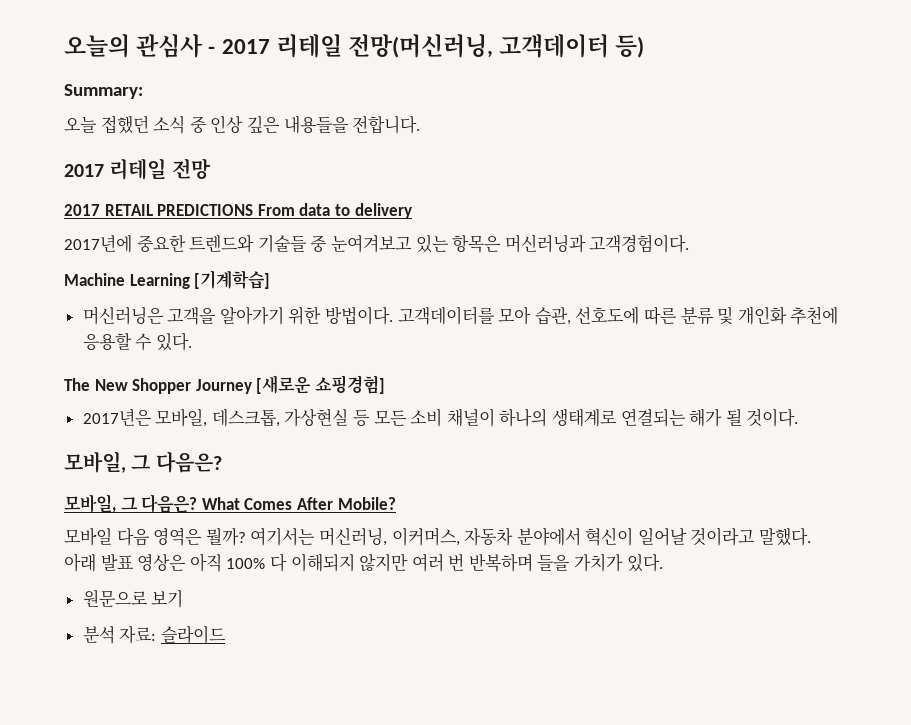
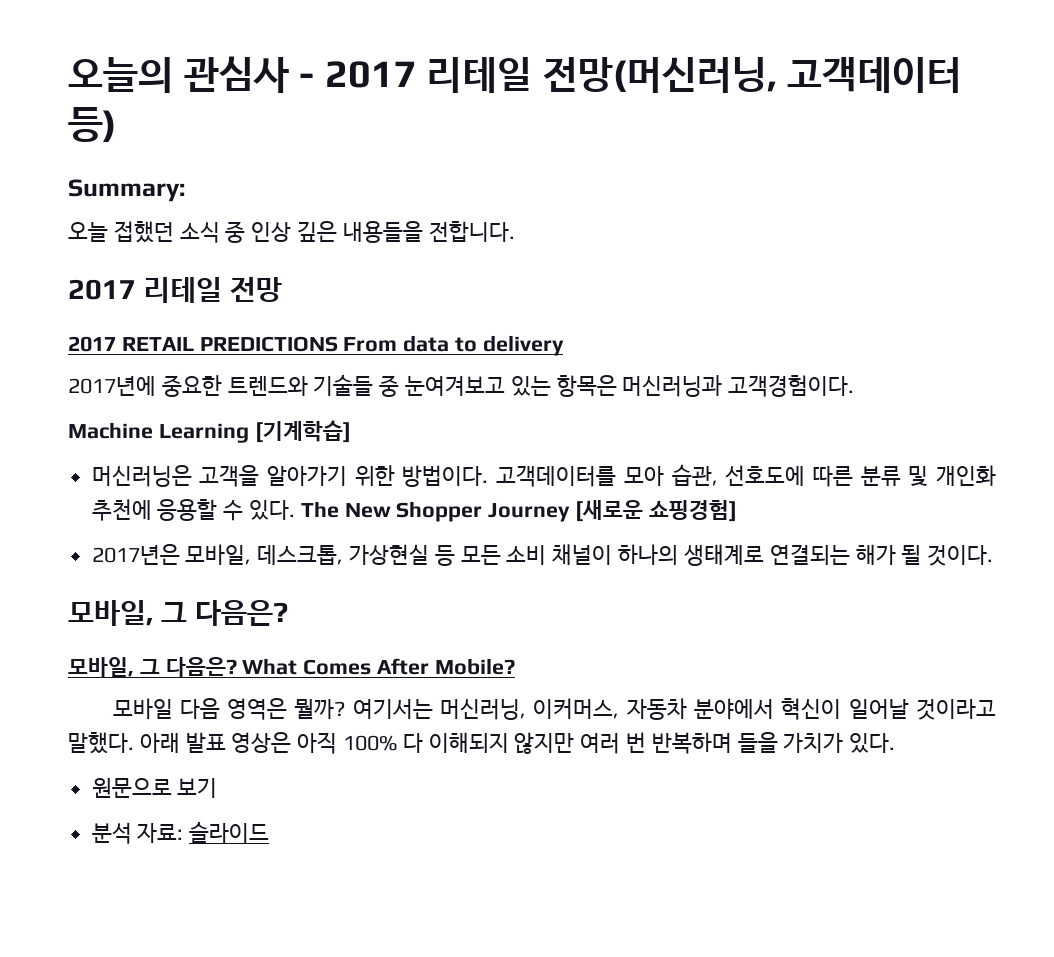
(192, 342) // -> (296, 510) none

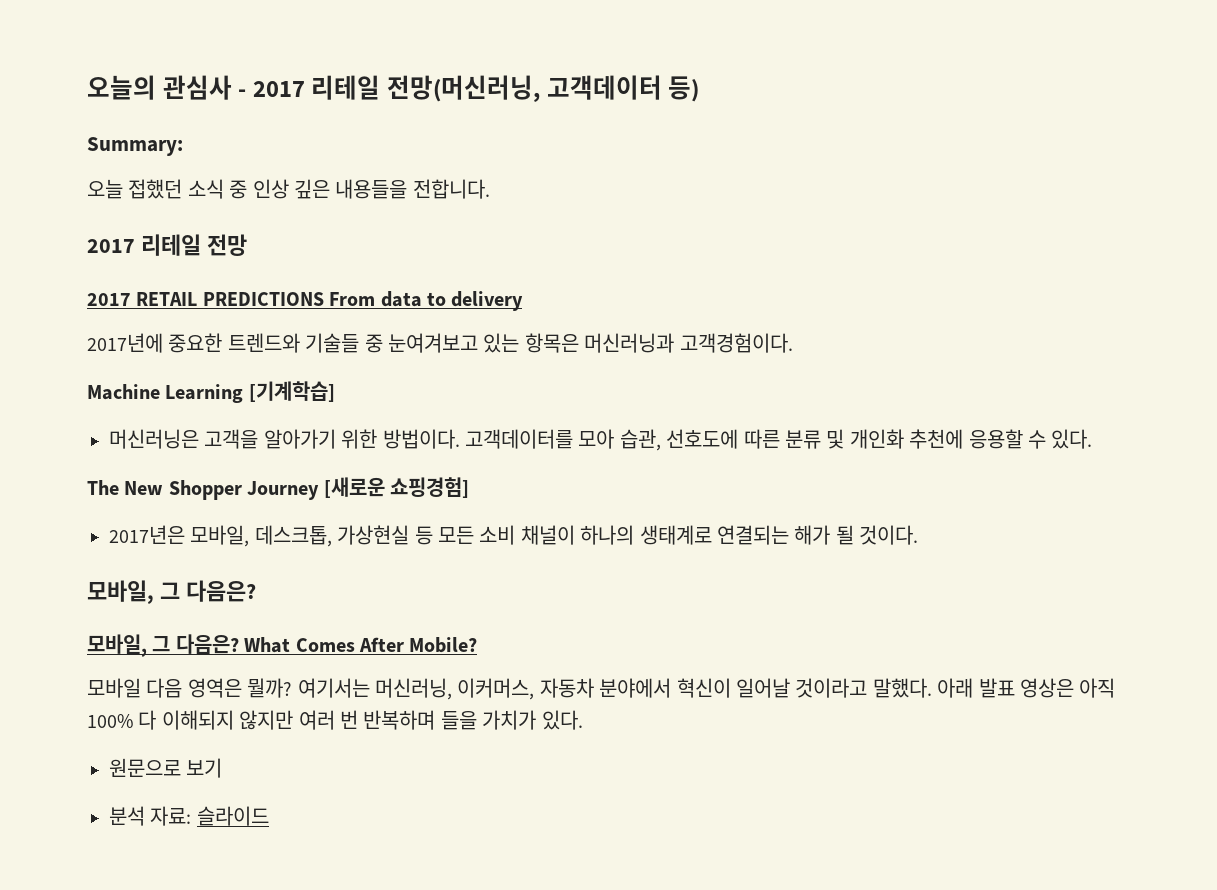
(296, 510) none -> (1093, 439) //

